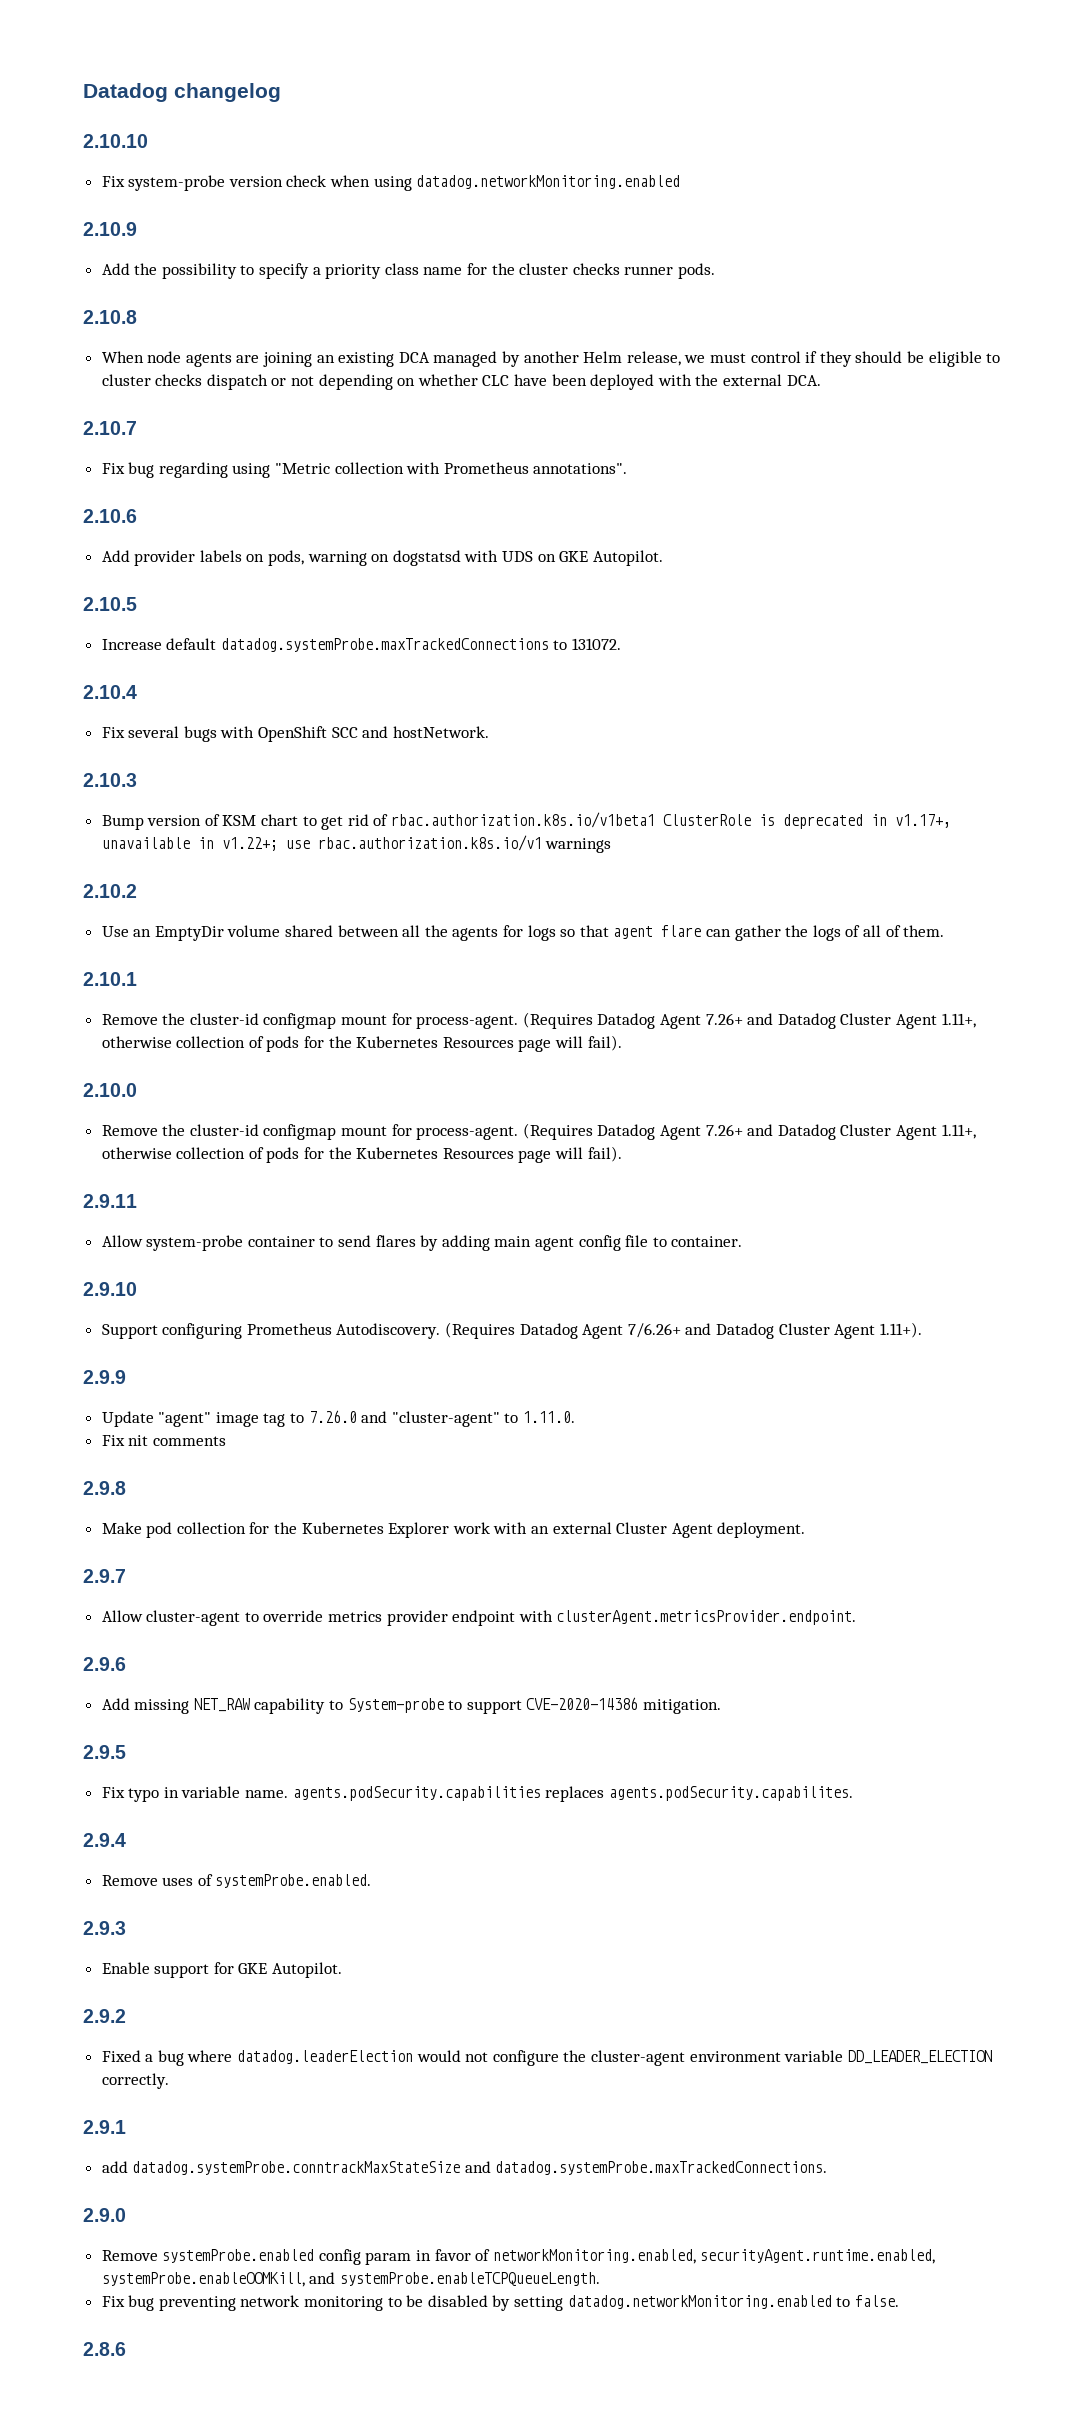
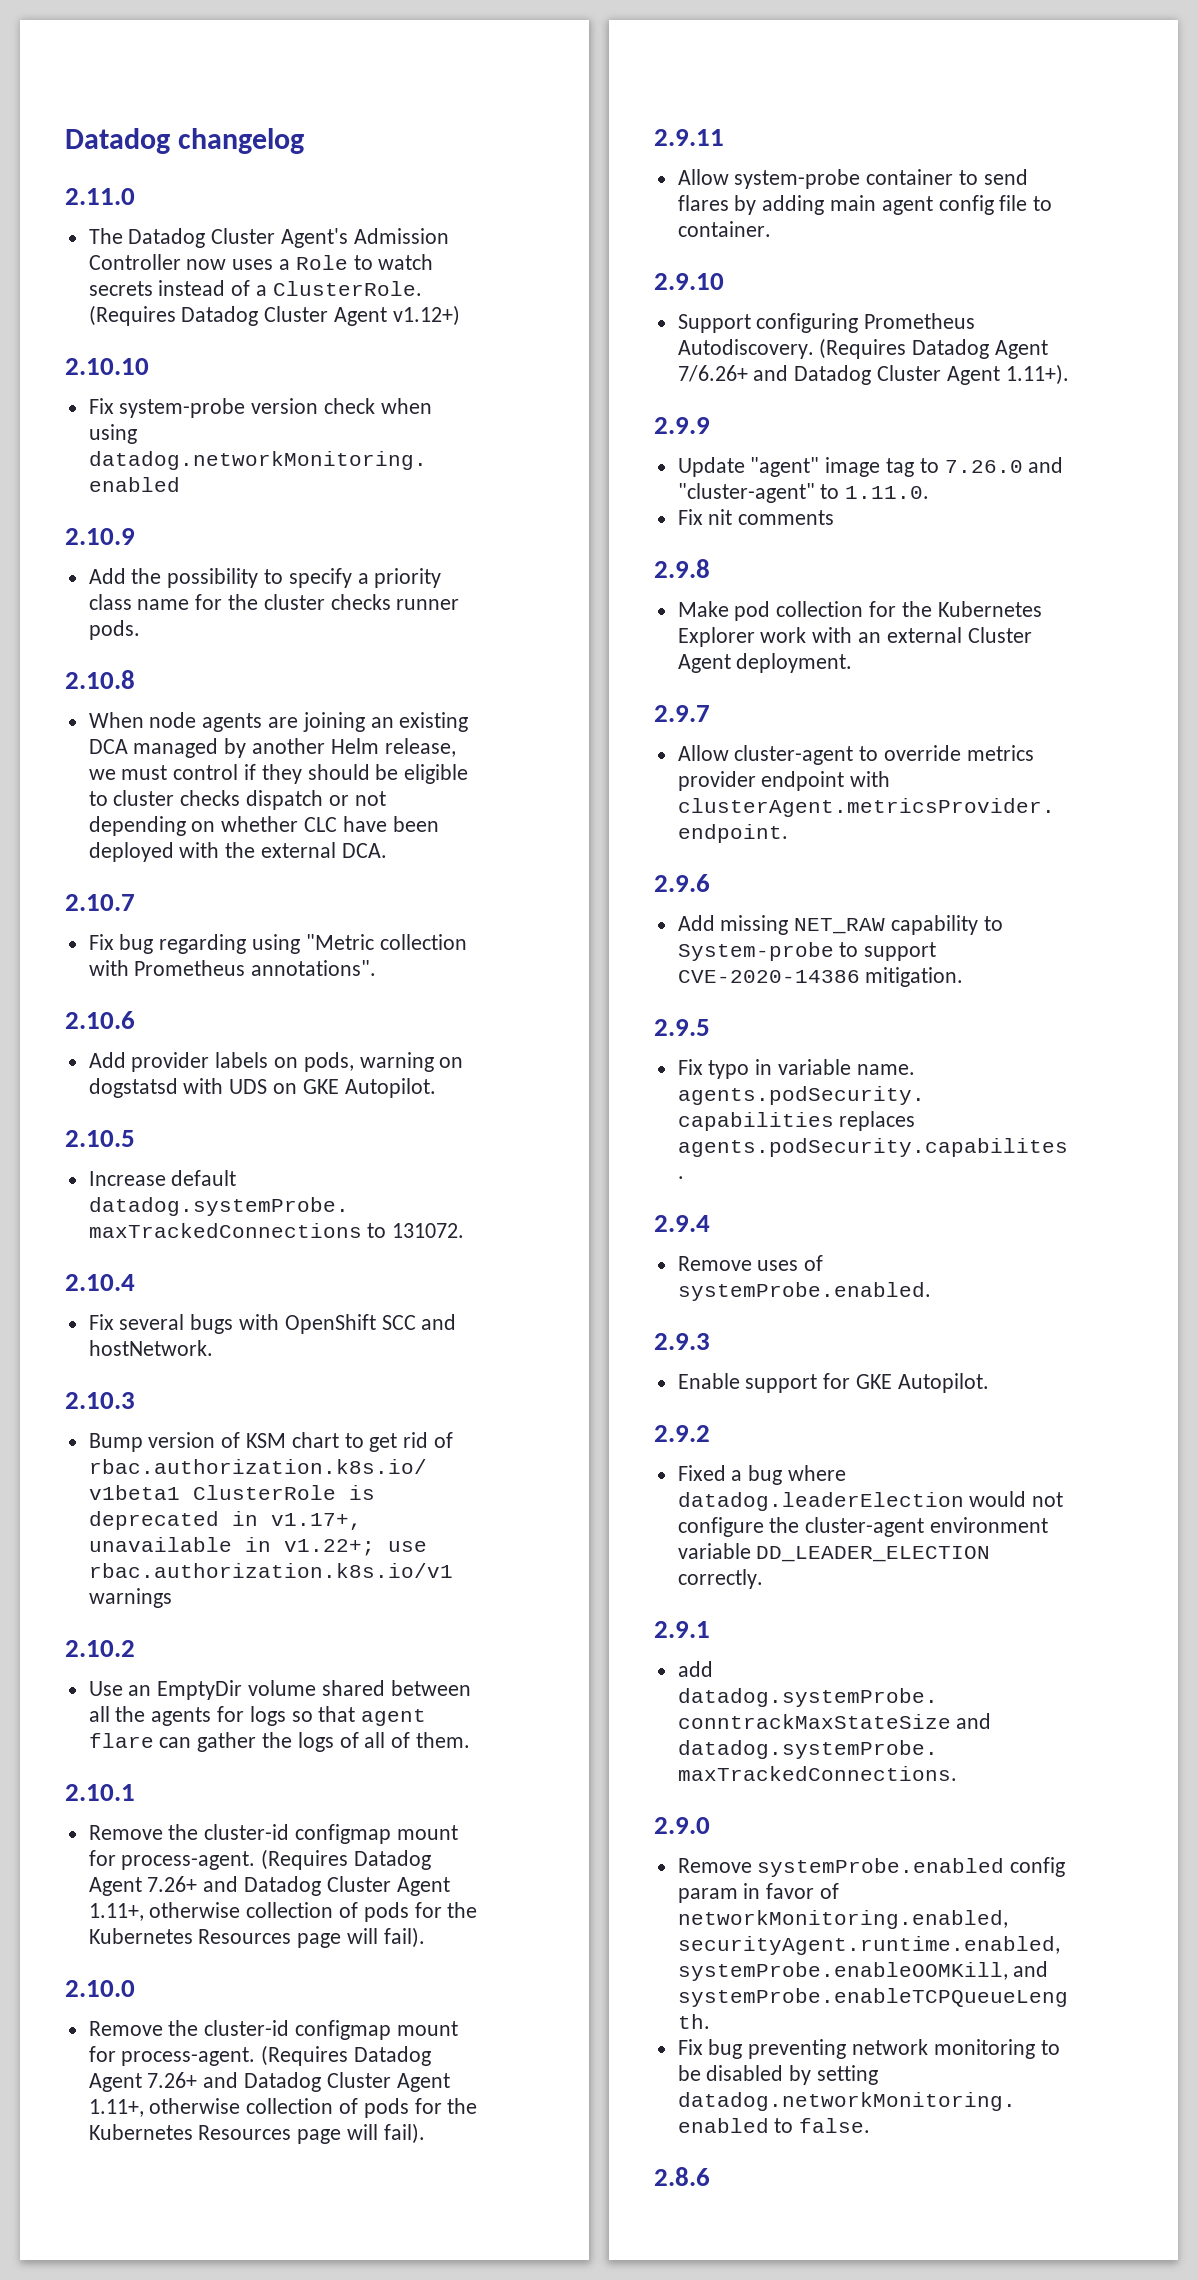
(281, 92) none -> [65,188,135,205] [88,228,449,248] [88,254,434,270] [88,280,422,296] [88,305,460,326] // 2.11.0 // The Datadog Cluster Agent's Admission Controller now uses a Role to watch secrets instead of a ClusterRole. (Requires Datadog Cluster Agent v1.12+)

